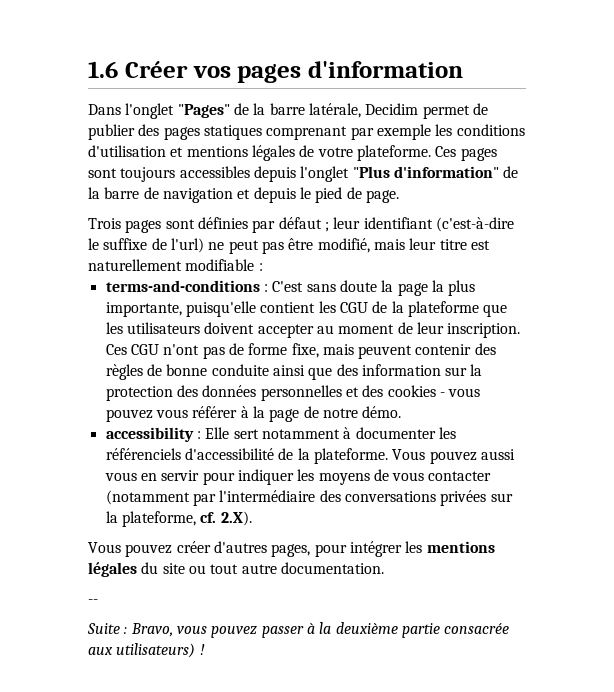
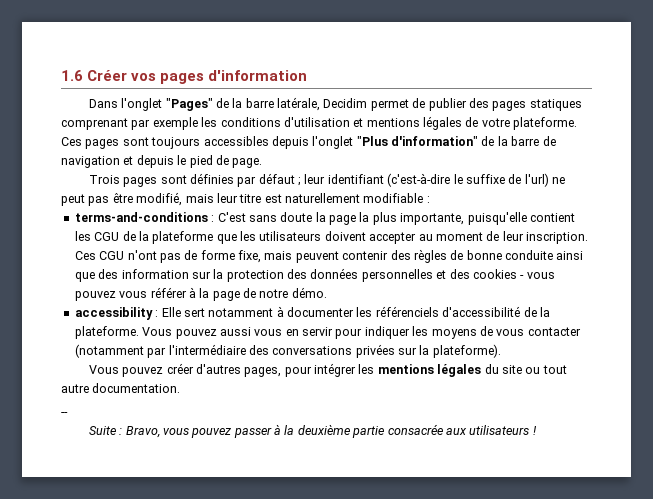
[121,511,252,527] plateforme, cf. 2.X). -> [432,344,501,358] plateforme).
[116,643,196,658] utilisateurs) -> [469,425,530,435] utilisateurs

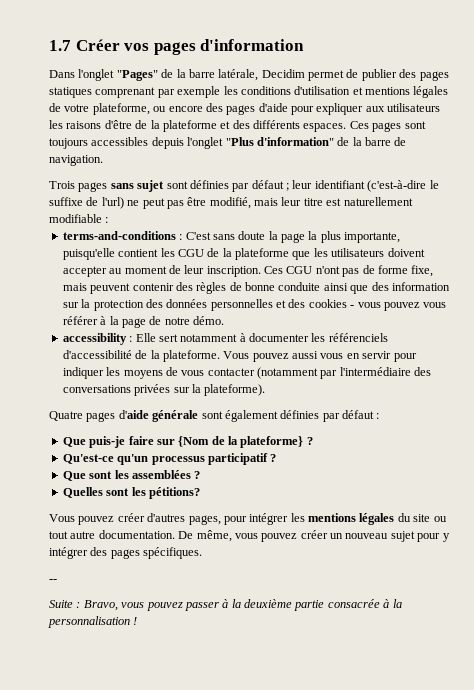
[61,70,83,81] 1.6 -> [49,40,71,51] 1.7
[513,117,578,130] plateforme. -> [92,103,441,115] [49,120,347,132] plateforme, ou encore des pages d'aide pour expliquer aux utilisateurs les raisons d'être de la plateforme et des différents espaces.
[61,155,263,168] navigation et depuis le pied de page. -> [49,155,103,166] navigation.
(158, 182) none -> [110,180,165,192] sans sujet
(501, 351) none -> [49,410,380,422] [62,436,313,448] [62,453,277,465] [62,470,201,481] [62,487,200,499] // Quatre pages d'aide générale sont également définies par défaut : // Que puis-je faire sur {Nom de la plateforme} ? // Qu'est-ce qu'un processus participatif ? // Que sont les assemblées ? // Quelles sont les pétitions?
(181, 388) none -> [178,530,450,542] [49,547,203,559] De même, vous pouvez créer un nouveau sujet pour y intégrer des pages spécifiques.
[445,425,530,435] aux utilisateurs -> [383,599,402,608] [48,616,130,628] à la personnalisation

